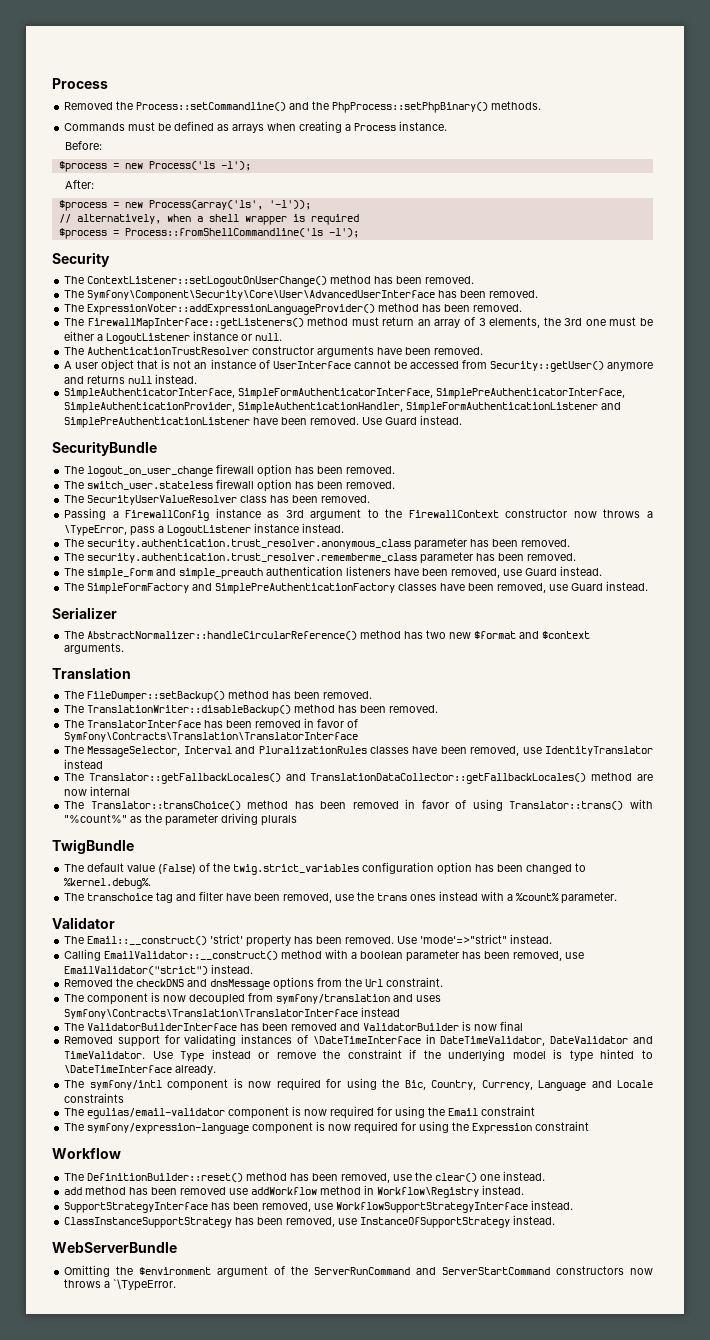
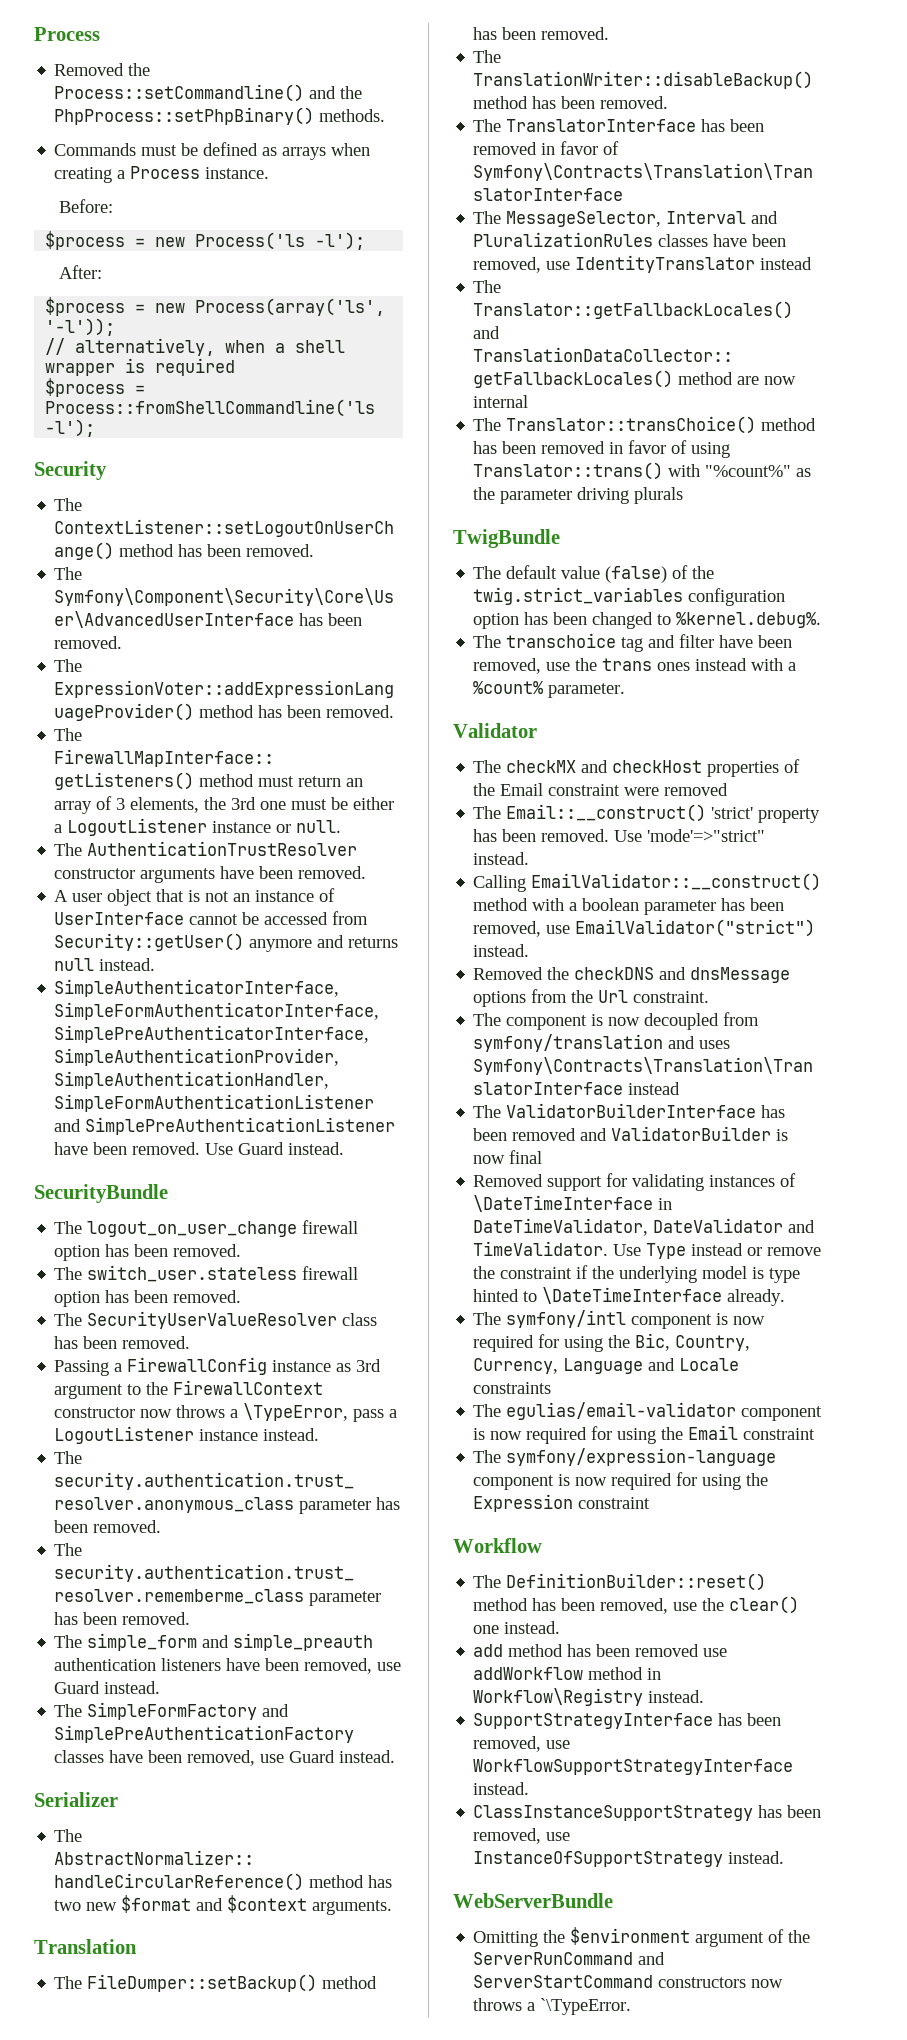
(115, 923) none -> [473,759,801,777] [473,783,729,796] // The checkMX and checkHost properties of the Email constraint were removed

